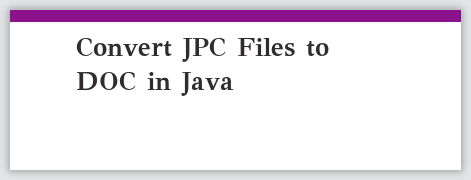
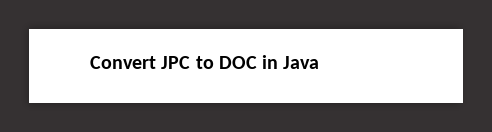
[237,38,295,57] Files -> (191, 62) none

